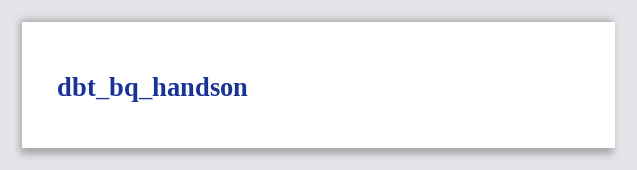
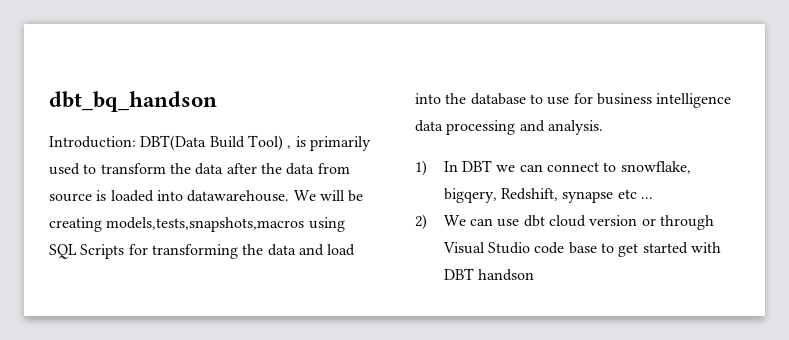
(248, 89) none -> [49,135,371,151] [49,163,350,175] [49,190,364,202] [49,217,345,232] [49,244,356,259] [415,93,732,108] [415,120,603,135] [415,160,691,176] [443,188,653,203] [415,214,714,230] [442,242,721,257] [443,268,534,281] // Introduction: DBT(Data Build Tool) , is primarily used to transform the data after the data from source is loaded into datawarehouse. We will be creating models,tests,snapshots,macros using SQL Scripts for transforming the data and load into the database to use for business intelligence data processing and analysis. // 1) In DBT we can connect to snowflake, bigqery, Redshift, synapse etc ... // 2) We can use dbt cloud version or through Visual Studio code base to get started with DBT handson

